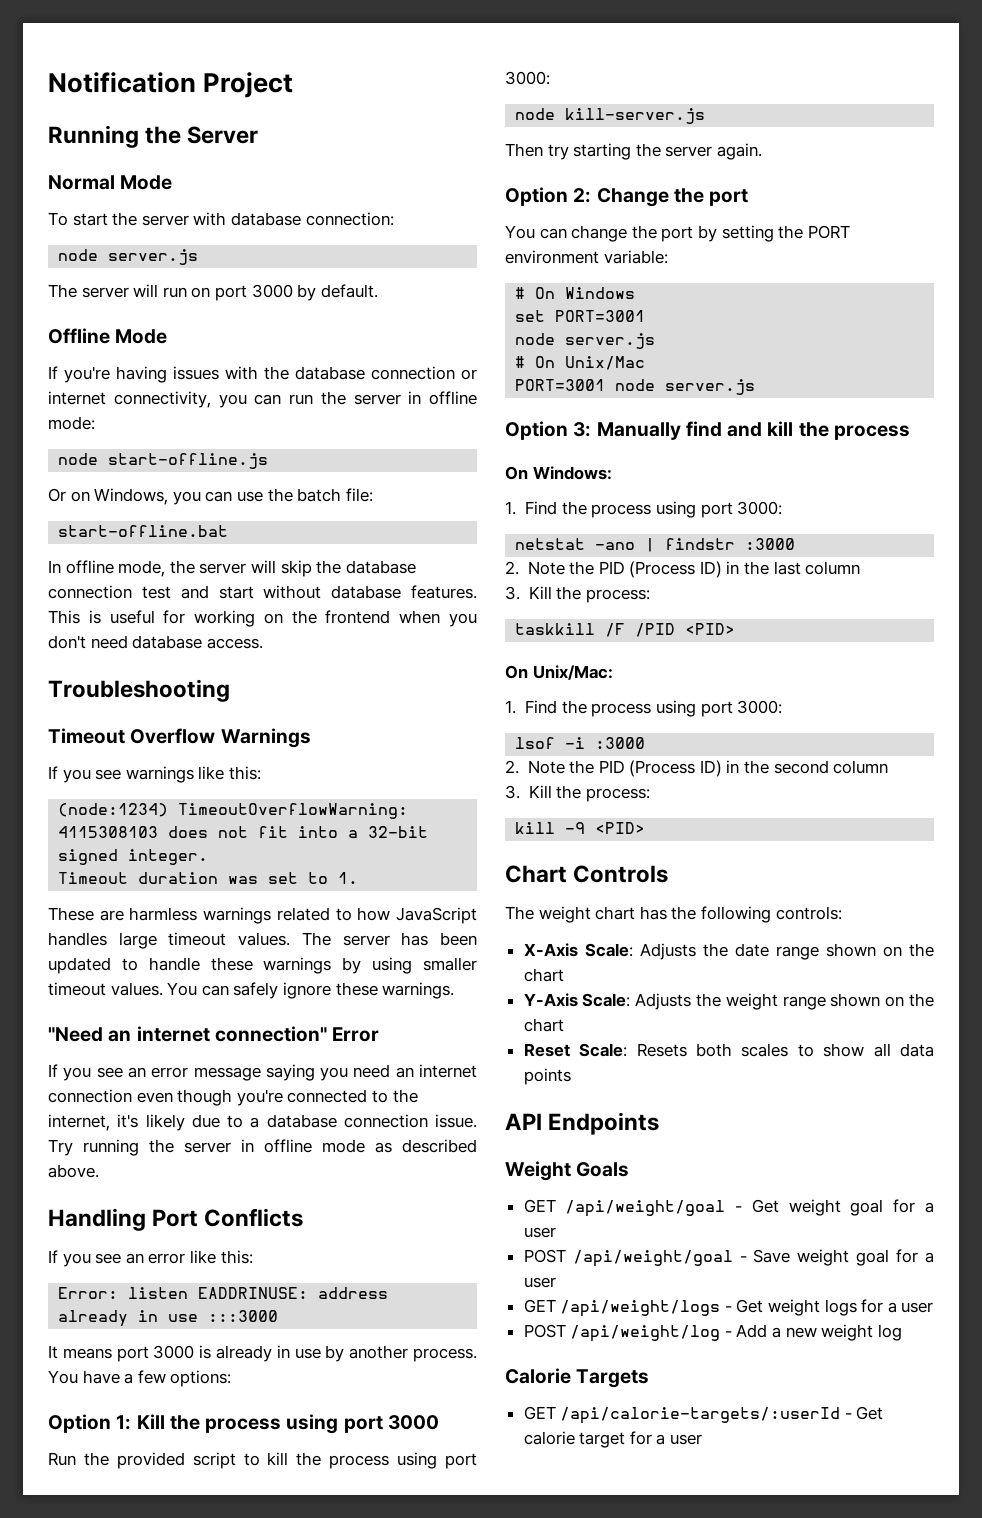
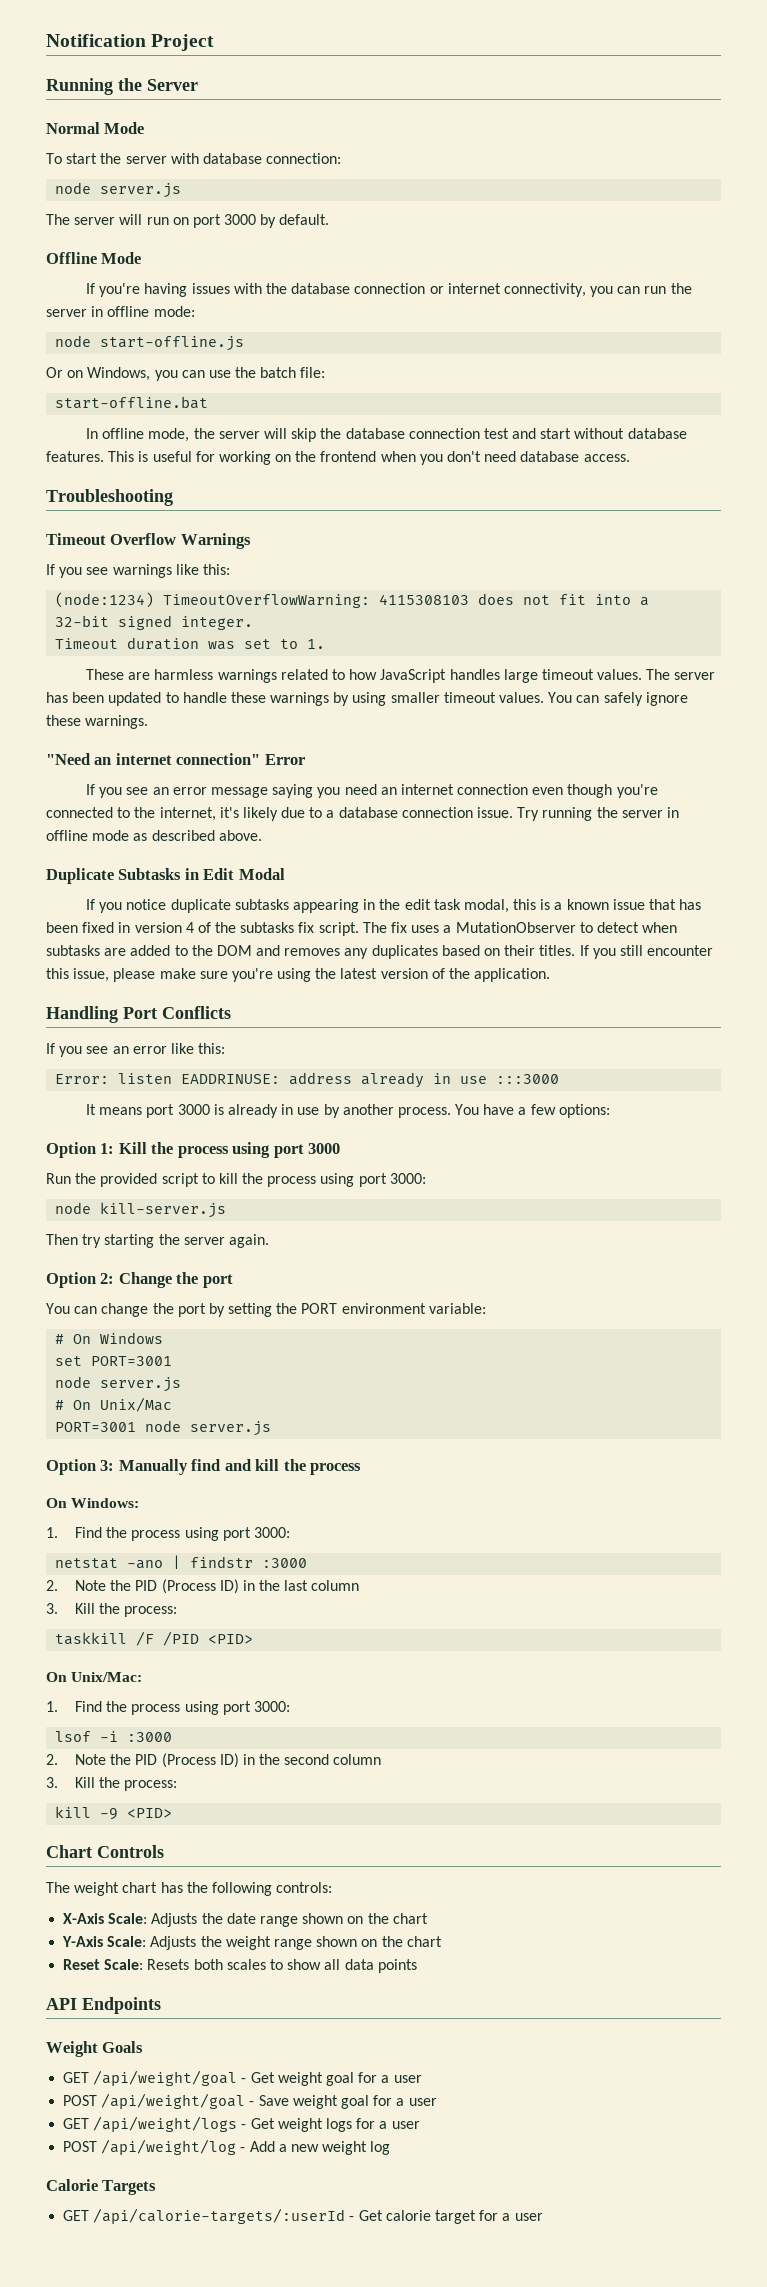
(99, 1171) none -> [46,868,285,884] [86,899,702,913] [46,922,678,936] [46,945,714,959] [46,968,551,982] // Duplicate Subtasks in Edit Modal // If you notice duplicate subtasks appearing in the edit task modal, this is a known issue that has been fixed in version 4 of the subtasks fix script. The fix uses a MutationObserver to detect when subtasks are added to the DOM and removes any duplicates based on their titles. If you still encounter this issue, please make sure you're using the latest version of the application.

